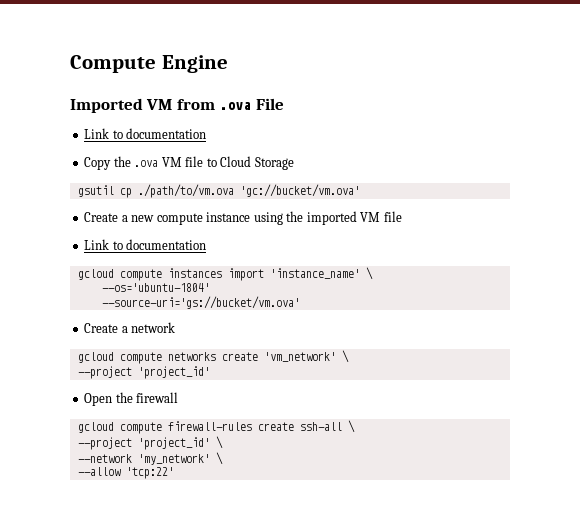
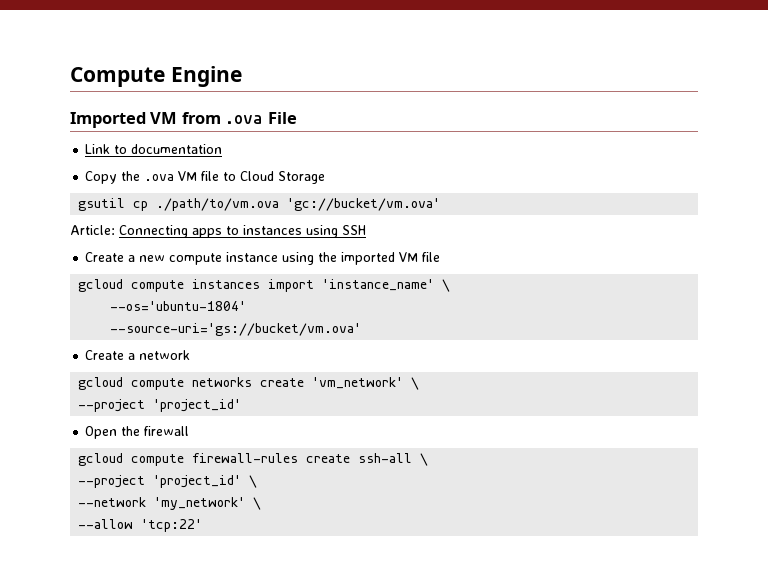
(360, 190) none -> [70,225,366,238] // Article: Connecting apps to instances using SSH
[84,239,207,250] // Link to documentation -> (441, 257) none

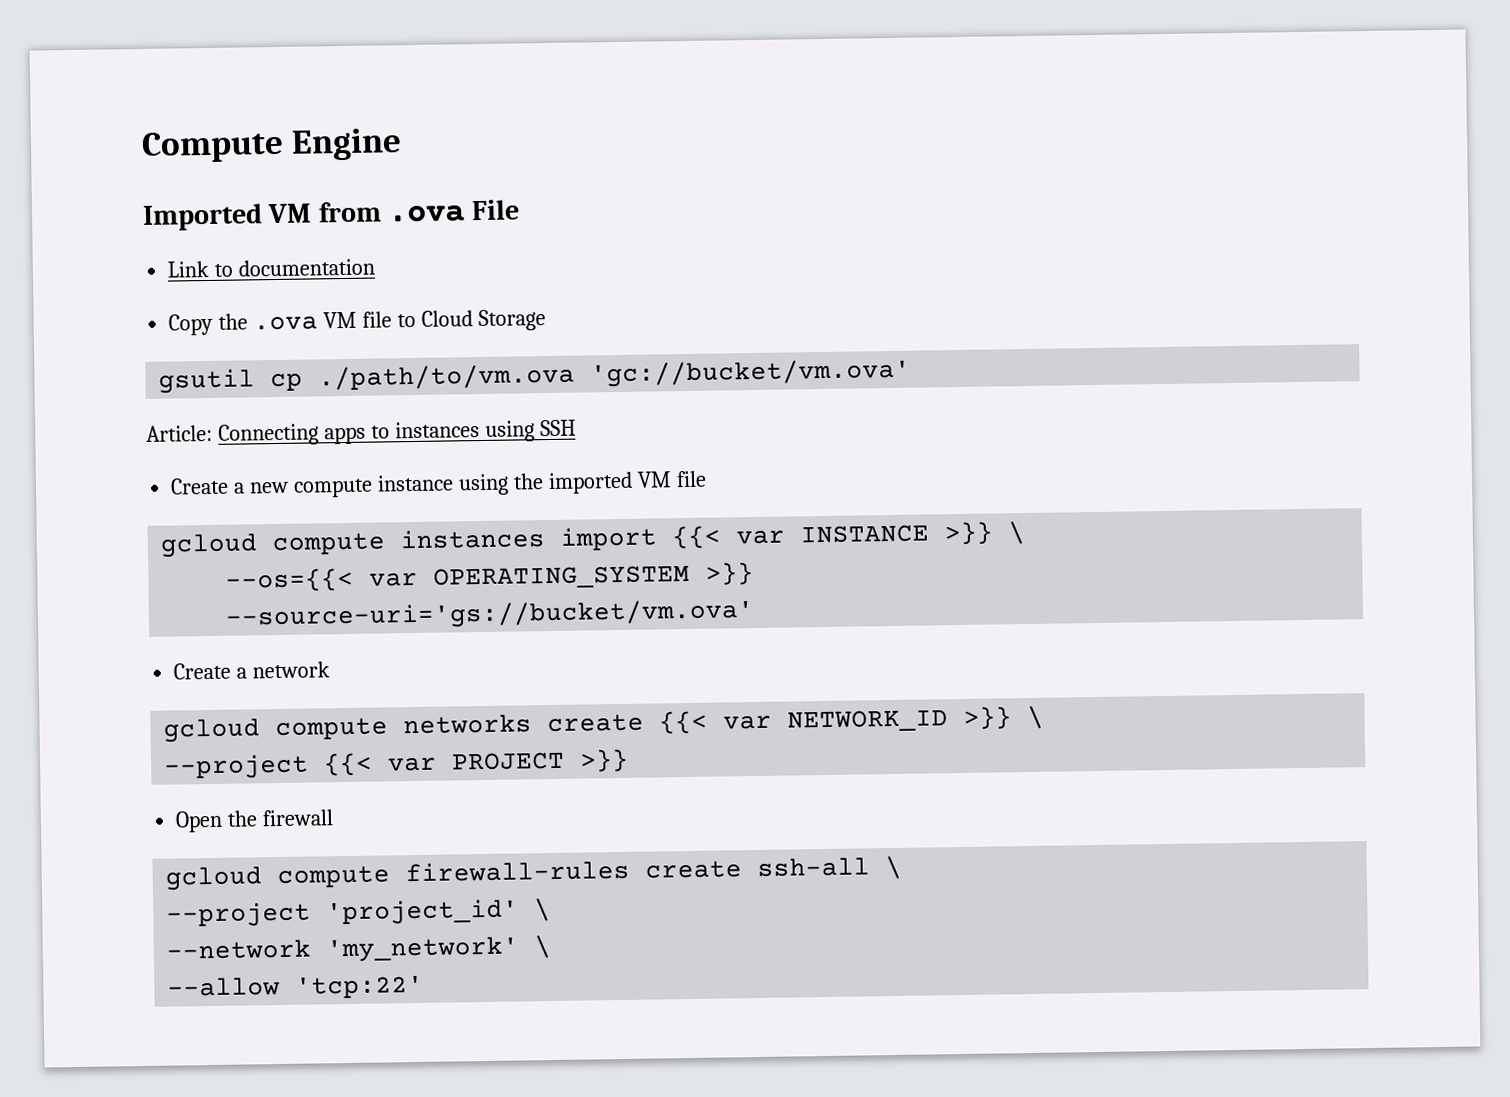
[322,279,451,292] [110,301,247,311] 'instance_name' \ // --os='ubuntu-1804' -> [672,521,1026,550] [225,562,755,593] {{< var INSTANCE >}} \ // --os={{< var OPERATING_SYSTEM >}}
[312,377,420,390] [78,399,242,412] 'vm_network' \ // --project 'project_id' -> [659,705,1045,735] [163,748,630,780] {{< var NETWORK_ID >}} \ // --project {{< var PROJECT >}}

